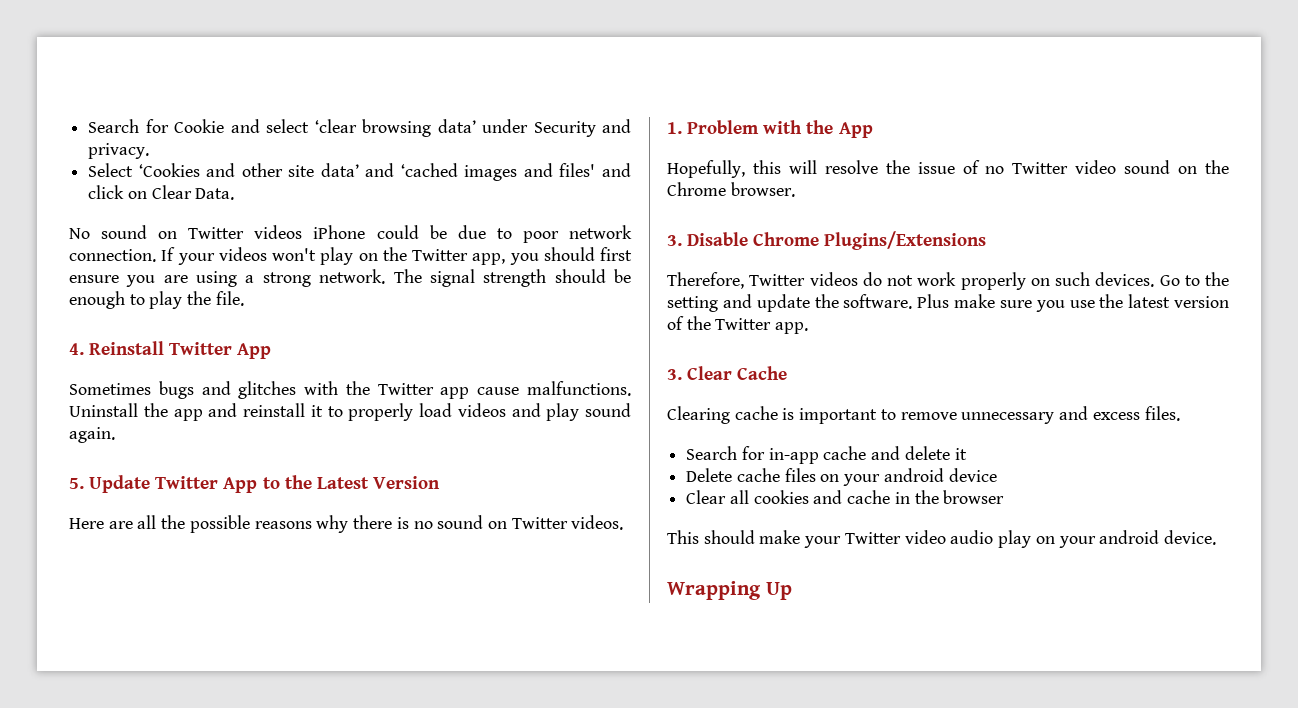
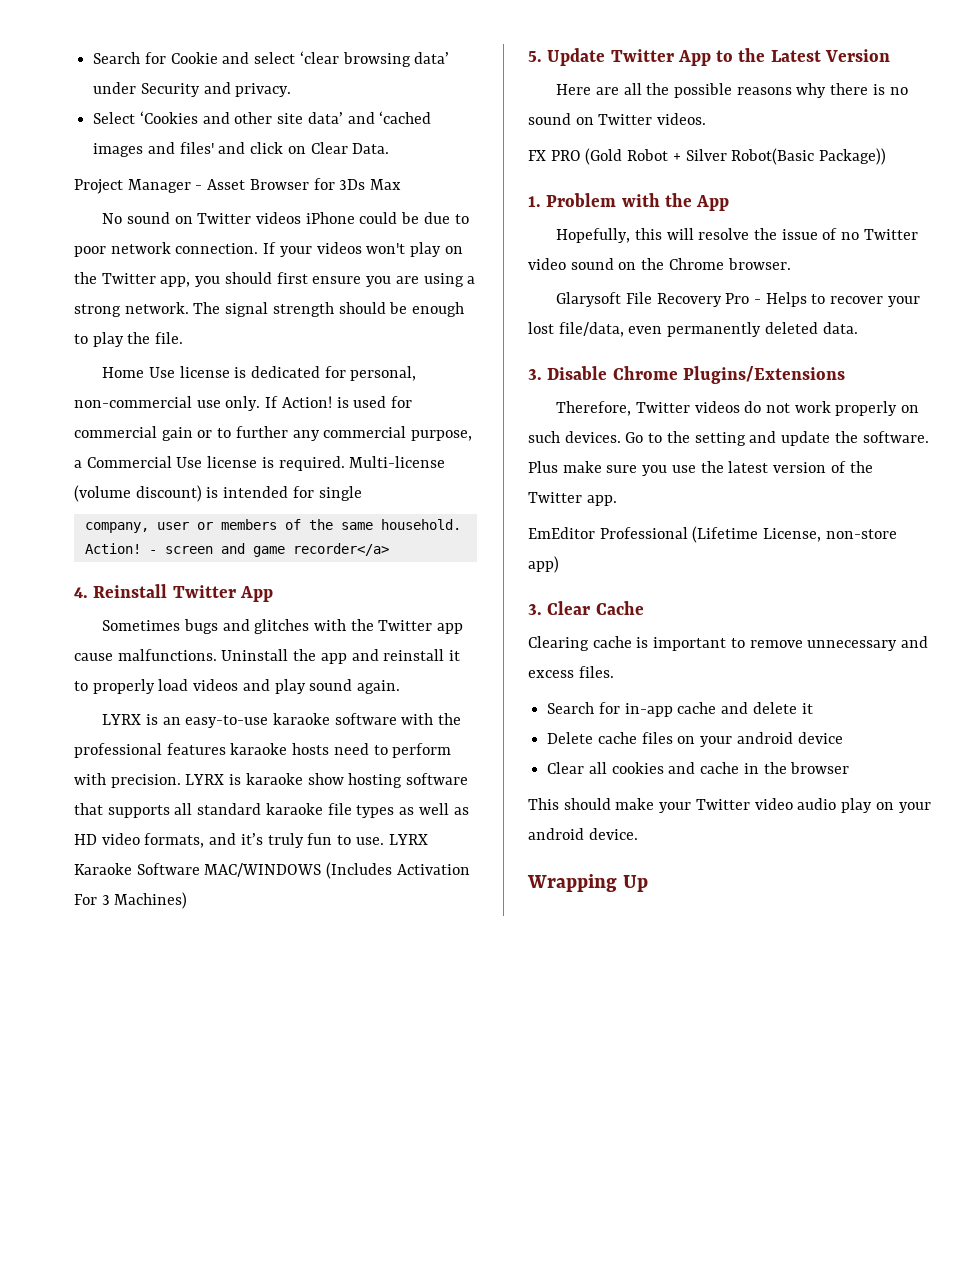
(235, 194) none -> [74,178,402,194] // Project Manager - Asset Browser for 3Ds Max
(244, 298) none -> [102,366,417,381] [74,396,413,411] [74,426,473,441] [74,456,446,471] [74,485,362,502] [84,519,461,533] [84,543,389,557] // Home Use license is dedicated for personal, non-commercial use only. If Action! is used for commercial gain or to further any commercial purpose, a Commercial Use license is required. Multi-license (volume discount) is intended for single // company, user or members of the same household. Action! - screen and game recorder</a>
(115, 435) none -> [102,713,462,728] [74,743,452,758] [74,773,469,788] [74,803,469,818] [74,833,428,848] [74,862,470,879] [74,892,188,909] // LYRX is an easy-to-use karaoke software with the professional features karaoke hosts need to perform with precision. LYRX is karaoke show hosting software that supports all standard karaoke file types as well as HD video formats, and it’s truly fun to use. LYRX Karaoke Software MAC/WINDOWS (Includes Activation For 3 Machines)
(624, 522) none -> [528,148,887,165] // FX PRO (Gold Robot + Silver Robot(Basic Package))
(795, 189) none -> [556,292,920,307] [528,322,858,337] // Glarysoft File Recovery Pro - Helps to recover your lost file/data, even permanently deleted data.
(809, 328) none -> [528,526,897,543] [528,556,559,573] // EmEditor Professional (Lifetime License, non-store app)

